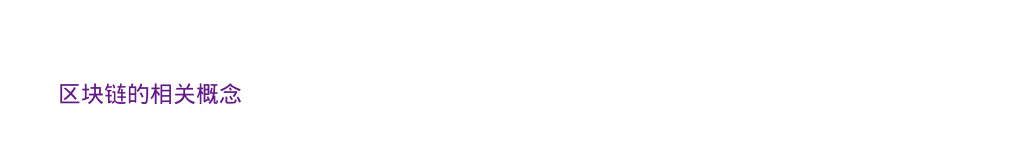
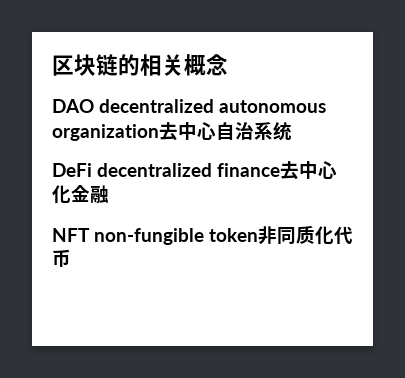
(242, 93) none -> [52,99,326,113] [52,121,292,141] [52,161,337,180] [52,185,109,204] [52,225,353,245] [52,249,71,267] // DAO decentralized autonomous organization去中心自治系统 // DeFi decentralized finance去中心化金融 // NFT non-fungible token非同质化代币

